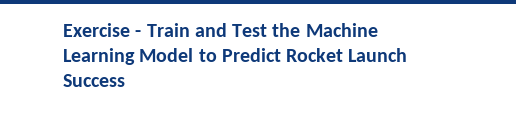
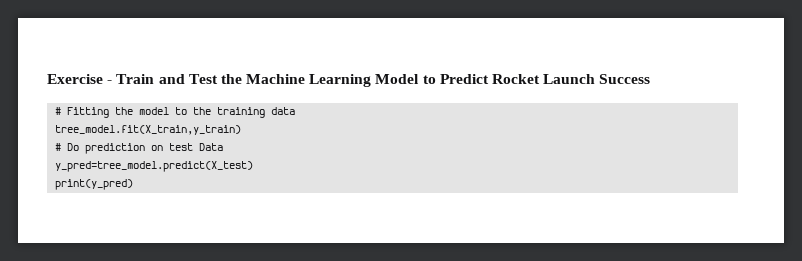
(125, 80) none -> [54,107,295,118] [54,125,241,135] [54,143,223,154] [54,161,253,172] [54,179,133,190] // # Fitting the model to the training data // tree_model.fit(X_train,y_train) // # Do prediction on test Data // y_pred=tree_model.predict(X_test) // print(y_pred)

